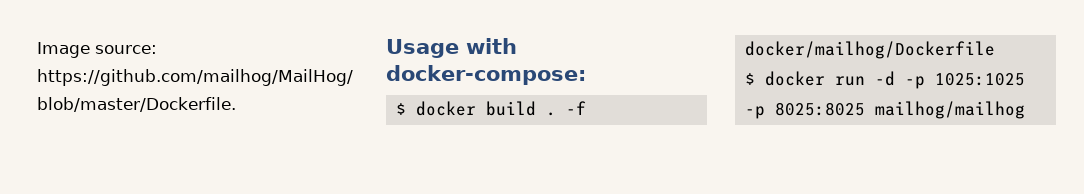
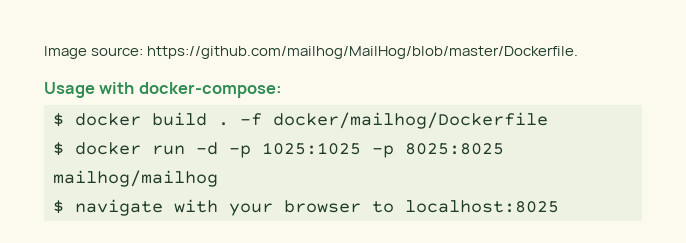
(1025, 110) none -> [53,199,559,216] // $ navigate with your browser to localhost:8025

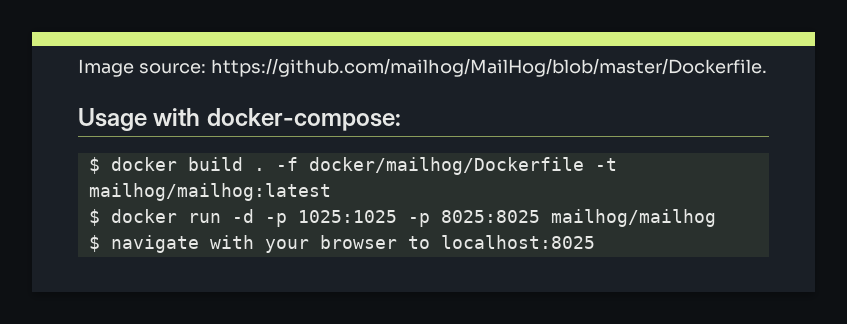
(548, 120) none -> [594,158,617,171] [88,183,331,201] -t mailhog/mailhog:latest

